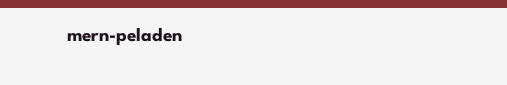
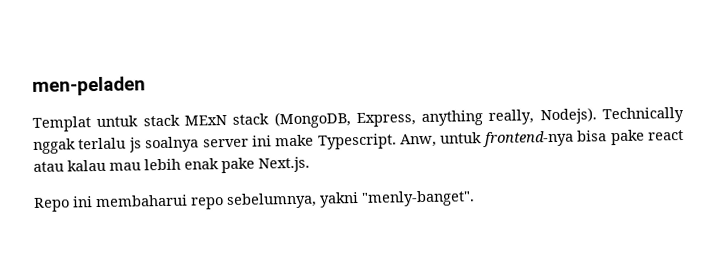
[67,27,182,45] mern-peladen -> [32,76,146,96] [32,106,684,132] [33,129,684,154] [33,156,310,174] [34,190,475,212] men-peladen // Templat untuk stack MExN stack (MongoDB, Express, anything really, Nodejs). Technically nggak terlalu js soalnya server ini make Typescript. Anw, untuk frontend-nya bisa pake react atau kalau mau lebih enak pake Next.js. // Repo ini membaharui repo sebelumnya, yakni "menly-banget".

